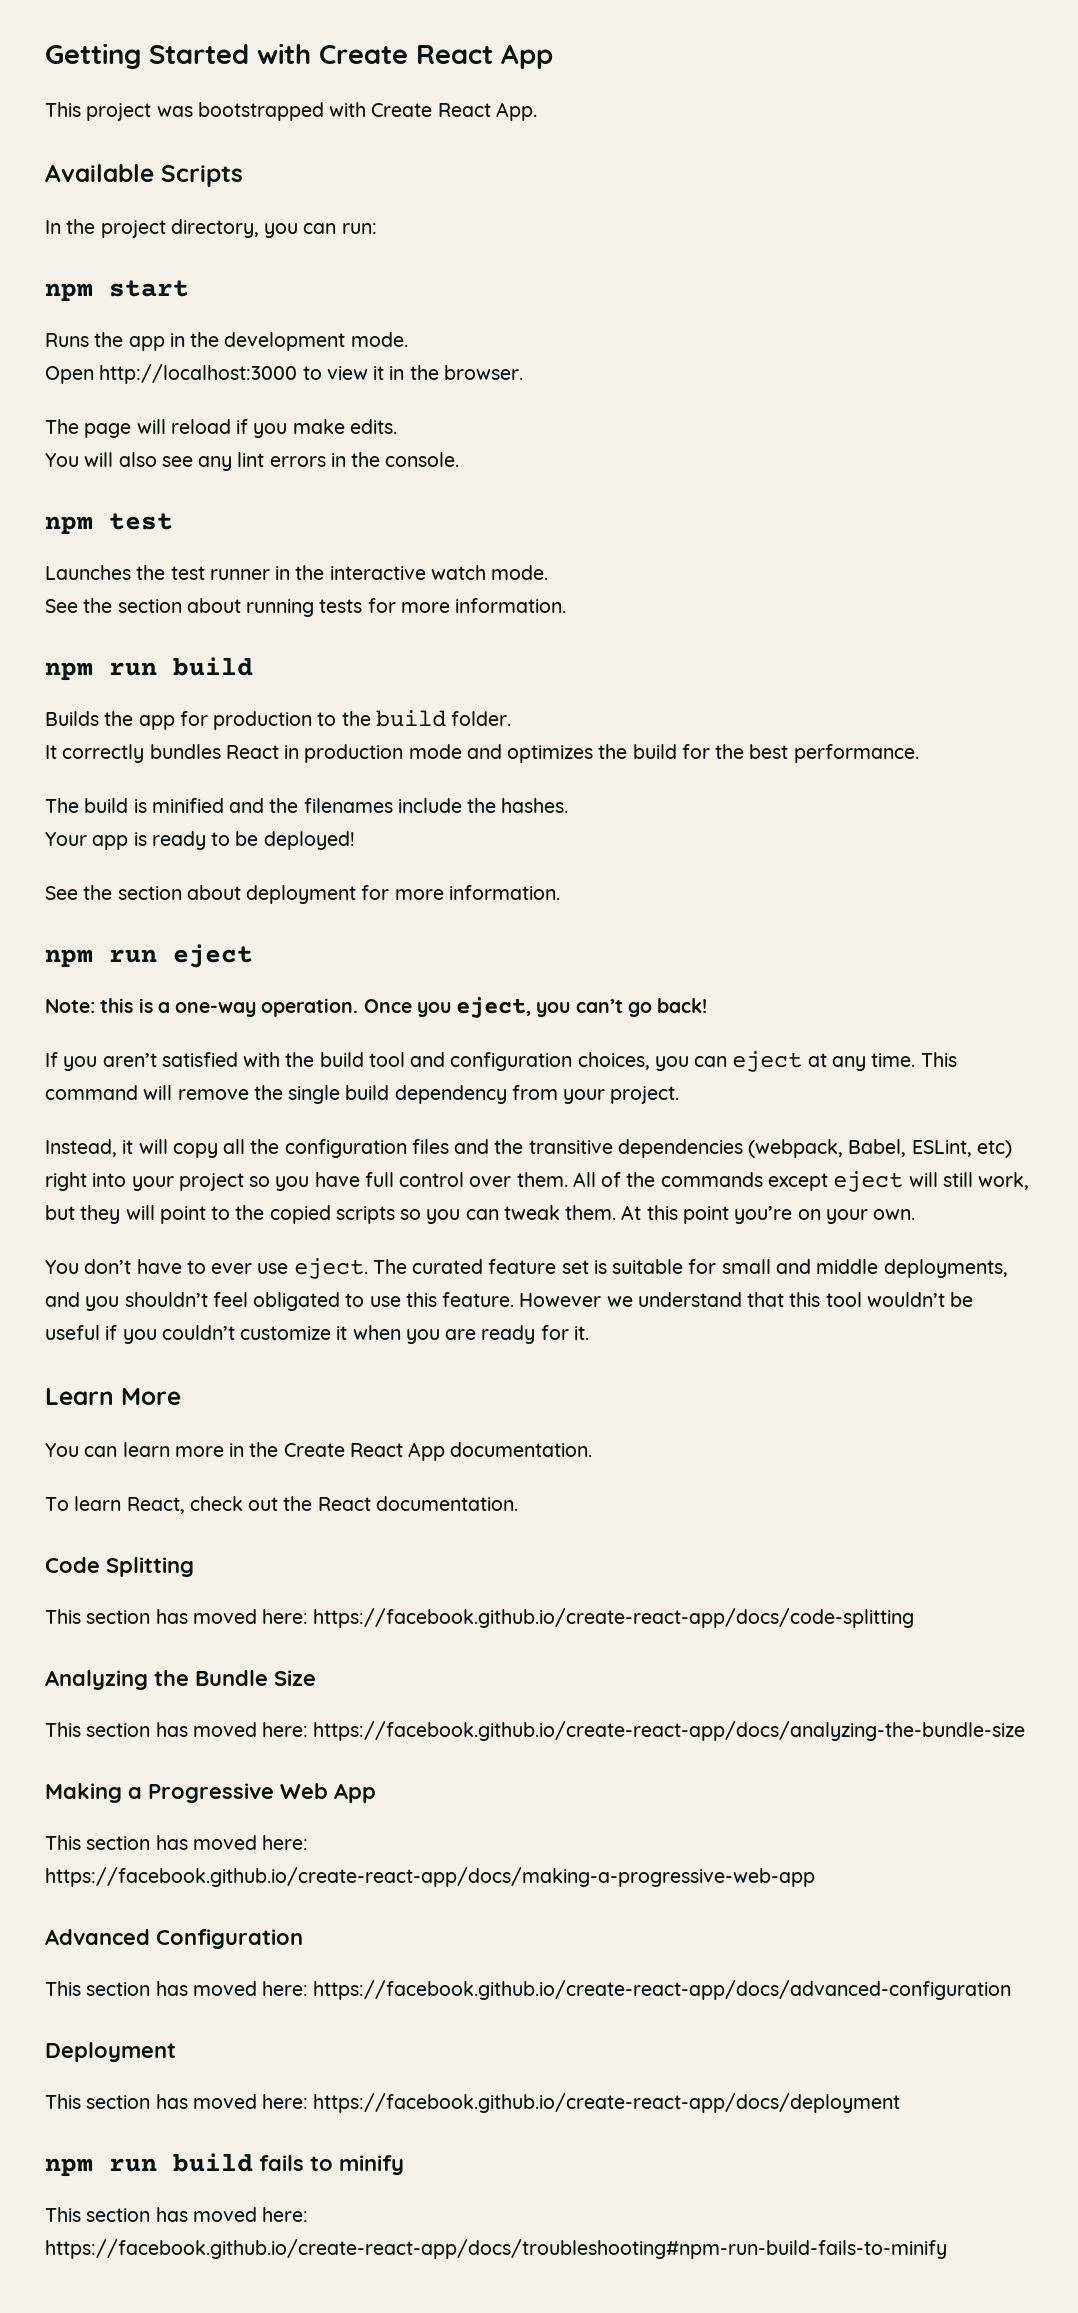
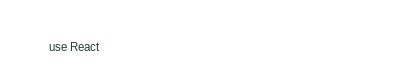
[45,43,553,69] [45,102,537,121] [45,164,243,187] [45,219,377,238] [45,280,189,302] [45,332,408,351] [45,364,523,384] [45,419,397,438] [45,452,460,471] [45,513,173,535] [45,565,549,580] [45,598,567,617] [45,657,253,681] [45,710,512,730] [45,744,919,763] [45,798,569,813] [45,831,355,850] [45,885,560,904] [45,944,253,968] [45,997,708,1018] [45,1051,957,1072] [45,1085,680,1104] [45,1139,1012,1158] [45,1171,1030,1192] [45,1205,916,1224] [45,1258,1008,1279] [45,1292,974,1311] [45,1325,589,1344] [45,1388,181,1405] [45,1442,593,1461] [45,1496,518,1514] [45,1557,194,1577] [45,1608,915,1628] [45,1670,316,1690] [45,1721,1026,1741] [45,1783,376,1803] [45,1835,309,1850] [45,1867,815,1887] [45,1929,303,1949] [45,1980,1012,2000] [45,2042,176,2062] [45,2093,901,2113] [45,2153,404,2177] [45,2207,309,2222] [45,2239,947,2259] Getting Started with Create React App // This project was bootstrapped with Create React App. // Available Scripts // In the project directory, you can run: // npm start // Runs the app in the development mode. // Open http://localhost:3000 to view it in the browser. // The page will reload if you make edits. // You will also see any lint errors in the console. // npm test // Launches the test runner in the interactive watch mode. // See the section about running tests for more information. // npm run build // Builds the app for production to the build folder. // It correctly bundles React in production mode and optimizes the build for the best performance. // The build is minified and the filenames include the hashes. // Your app is ready to be deployed! // See the section about deployment for more information. // npm run eject // Note: this is a one-way operation. Once you eject, you can’t go back! // If you aren’t satisfied with the build tool and configuration choices, you can eject at any time. This command will remove the single build dependency from your project. // Instead, it will copy all the configuration files and the transitive dependencies (webpack, Babel, ESLint, etc) right into your project so you have full control over them. All of the commands except eject will still work, but they will point to the copied scripts so you can tweak them. At this point you’re on your own. // You don’t have to ever use eject. The curated feature set is suitable for small and middle deployments, and you shouldn’t feel obligated to use this feature. However we understand that this tool wouldn’t be useful if you couldn’t customize it when you are ready for it. // Learn More // You can learn more in the Create React App documentation. // To learn React, check out the React documentation. // Code Splitting // This section has moved here: https://facebook.github.io/create-react-app/docs/code-splitting // Analyzing the Bundle Size // This section has moved here: https://facebook.github.io/create-react-app/docs/analyzing-the-bundle-size // Making a Progressive Web App // This section has moved here: https://facebook.github.io/create-react-app/docs/making-a-progressive-web-app // Advanced Configuration // This section has moved here: https://facebook.github.io/create-react-app/docs/advanced-configuration // Deployment // This section has moved here: https://facebook.github.io/create-react-app/docs/deployment // npm run build fails to minify // This section has moved here: https://facebook.github.io/create-react-app/docs/troubleshooting#npm-run-build-fails-to-minify -> [49,42,101,51] use React

